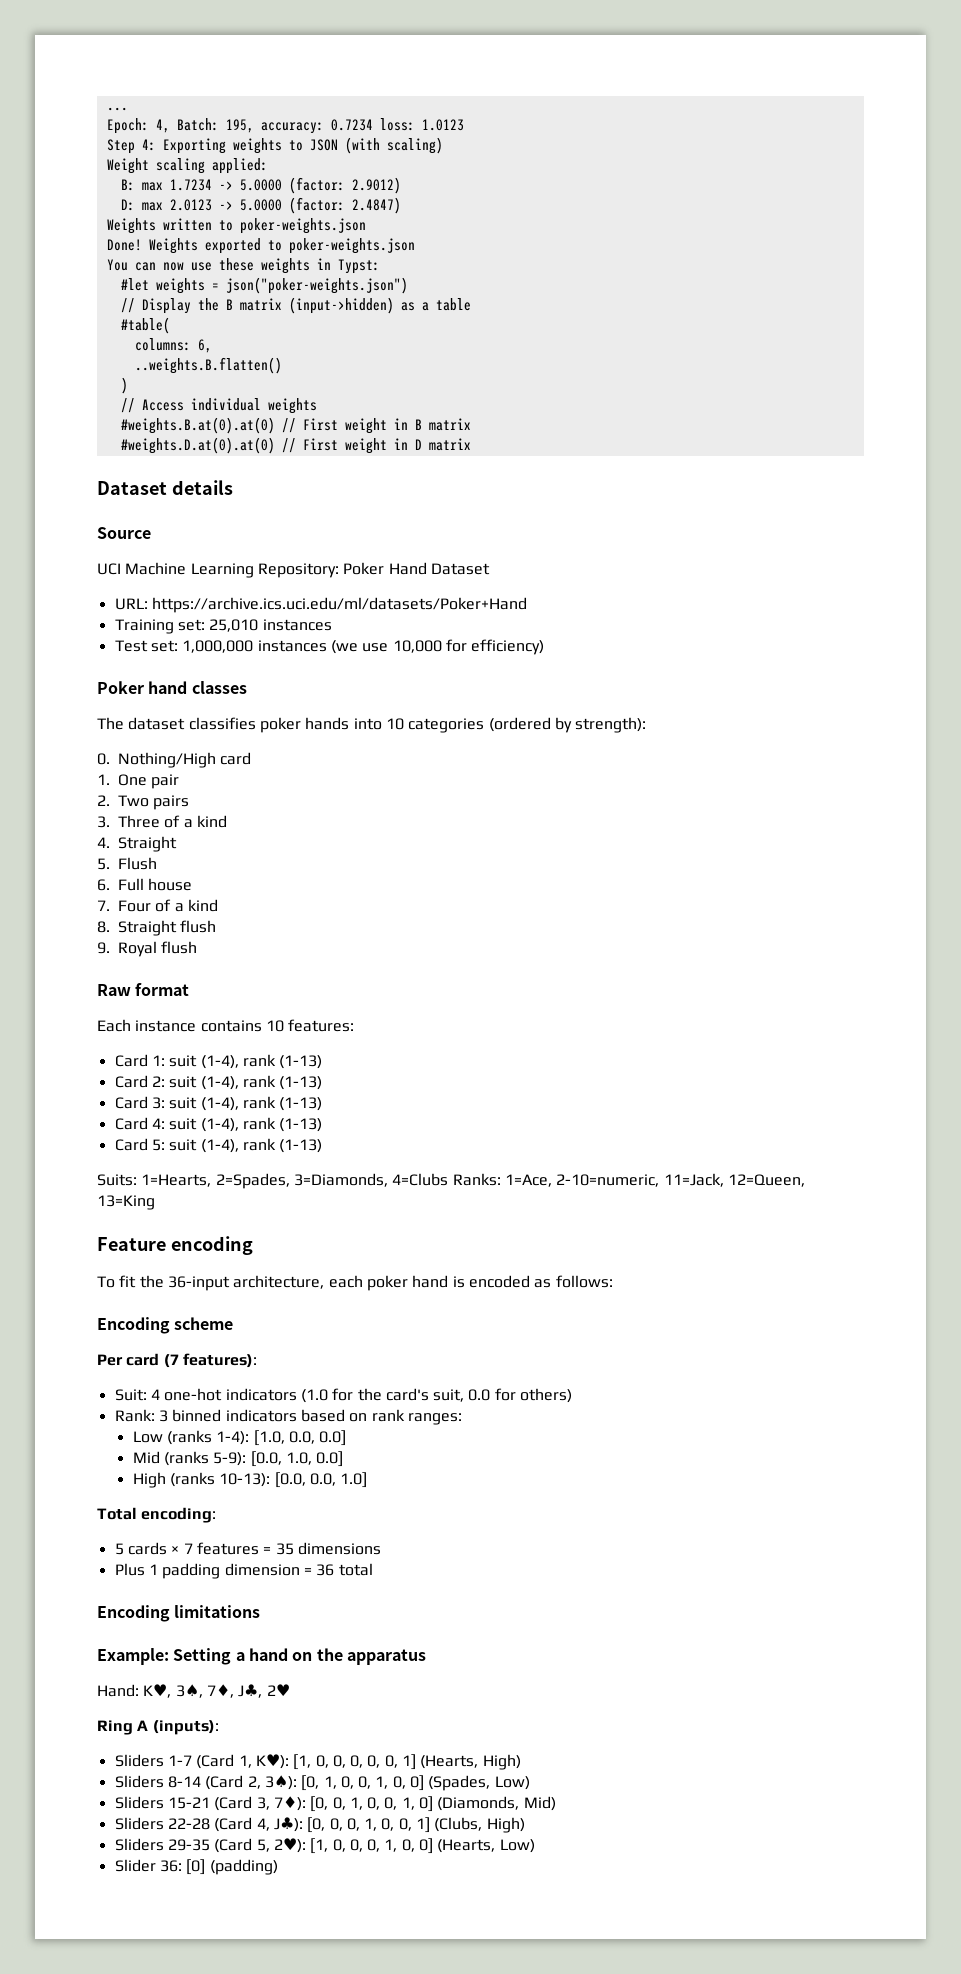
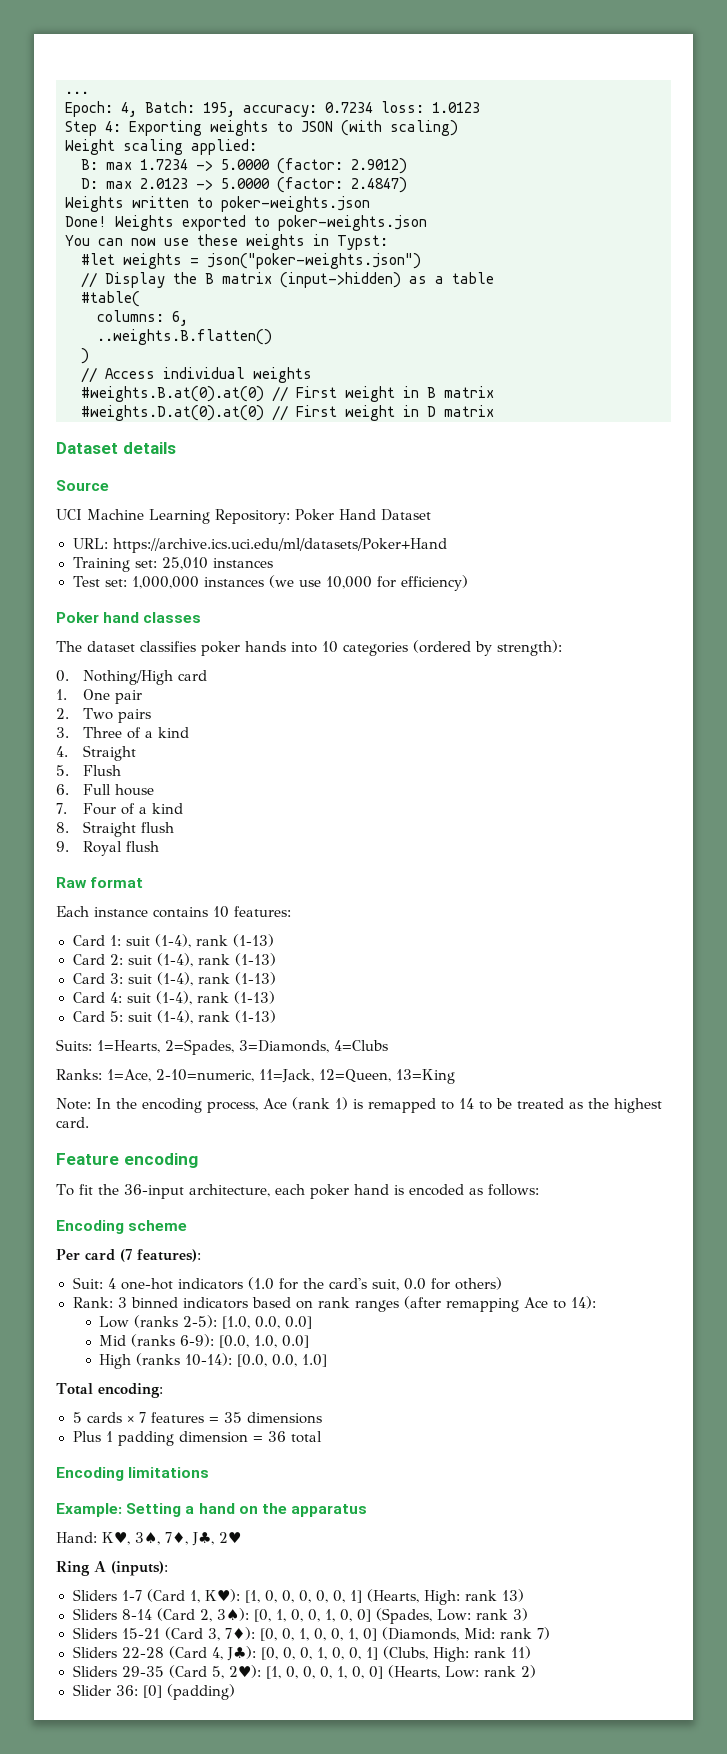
(449, 1179) none -> (388, 1045) //
(155, 1202) none -> [56,1097,662,1113] [56,1117,89,1128] // Note: In the encoding process, Ace (rank 1) is remapped to 14 to be treated as the highest card.
[407,1413,462,1425] ranges: -> [354,1296,596,1312] ranges (after remapping Ace to 14):
[216,1431,250,1445] 1-4): -> [183,1315,218,1328] 2-5):
[213,1452,247,1466] 5-9): -> [180,1334,215,1347] 6-9):
[219,1473,271,1487] 10-13): -> [185,1353,233,1366] 10-14):
[482,1754,521,1770] High) -> [423,1589,524,1605] High: rank 13)
[494,1776,530,1790] Low) -> [436,1608,528,1621] Low: rank 3)
[523,1796,556,1811] Mid) -> [463,1627,550,1640] Mid: rank 7)
[486,1817,525,1833] High) -> [432,1646,531,1662] High: rank 11)
[499,1839,535,1853] Low) -> [444,1665,536,1678] Low: rank 2)

